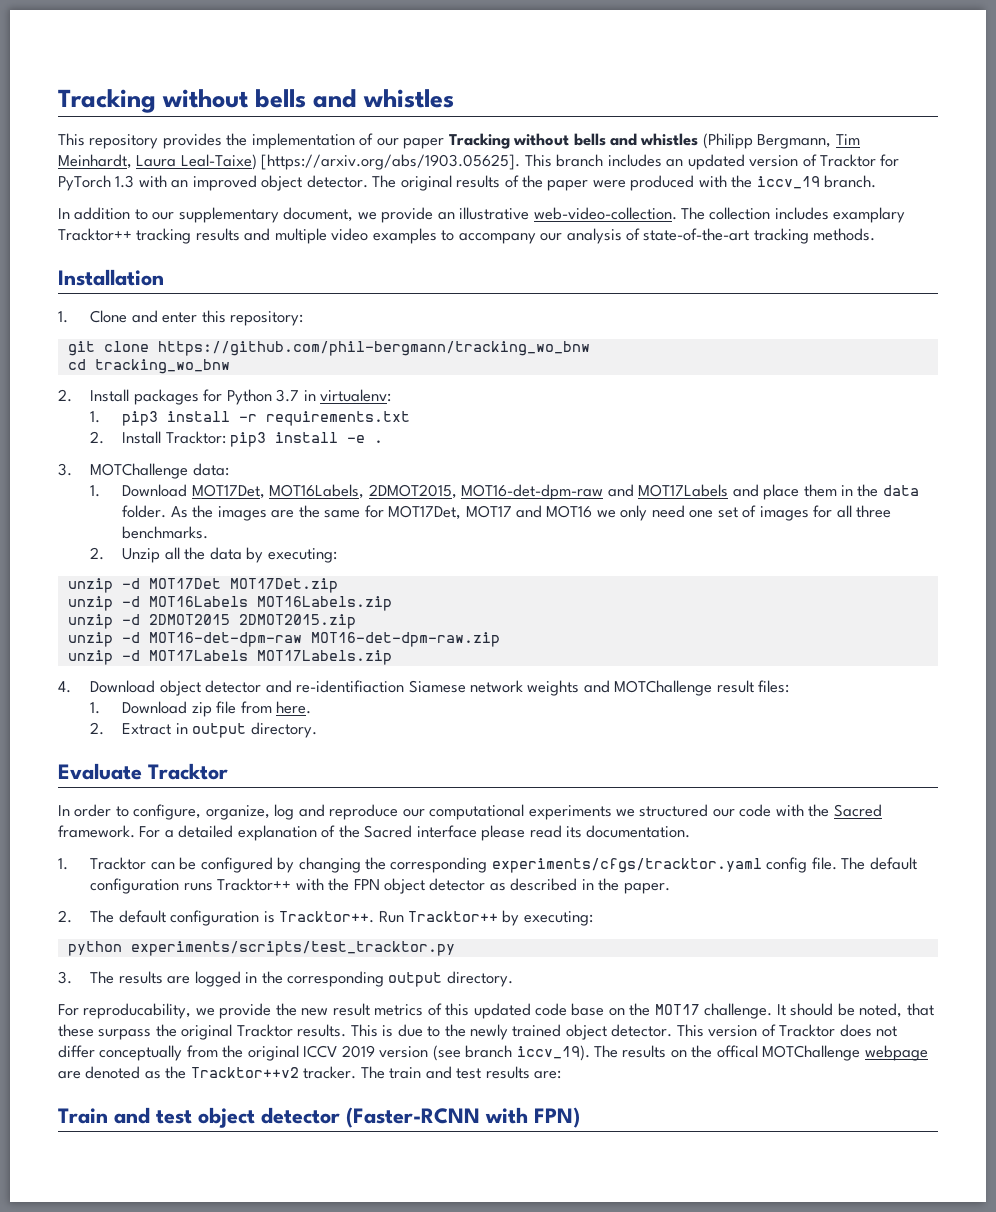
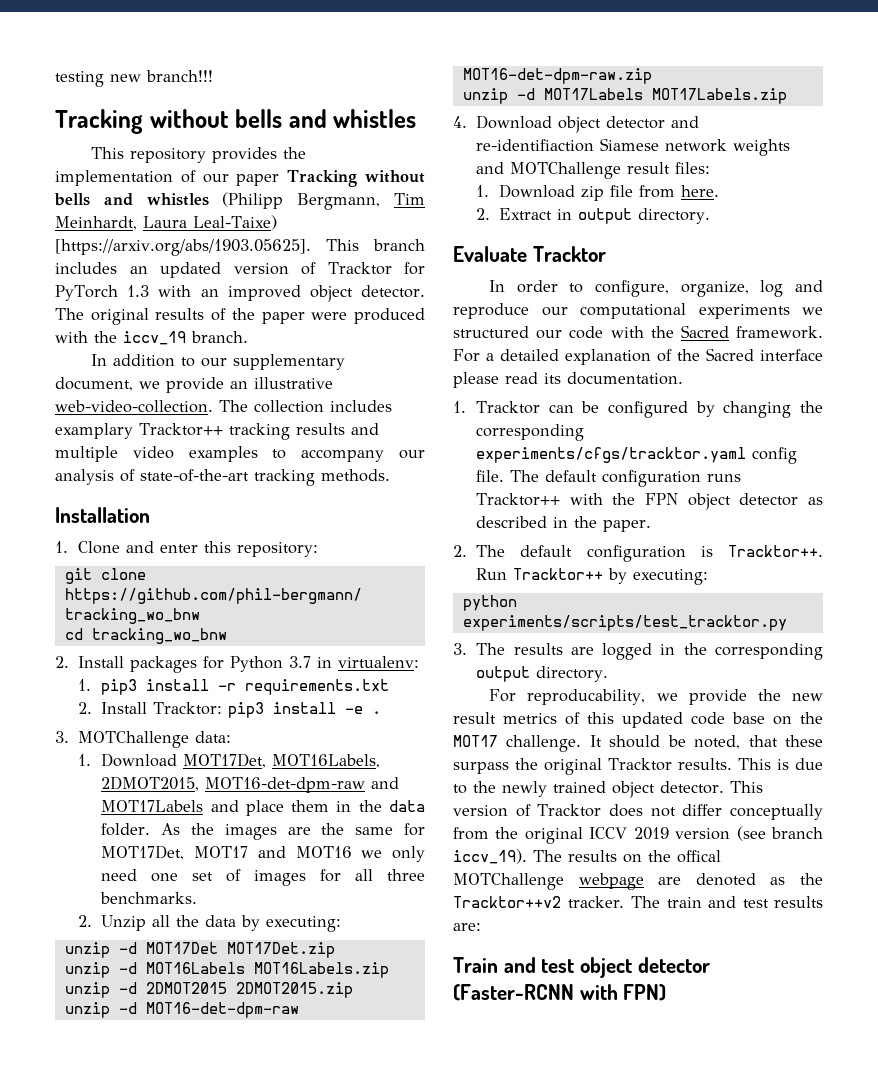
(58, 101) none -> [55,70,213,87] testing new branch!!! //

